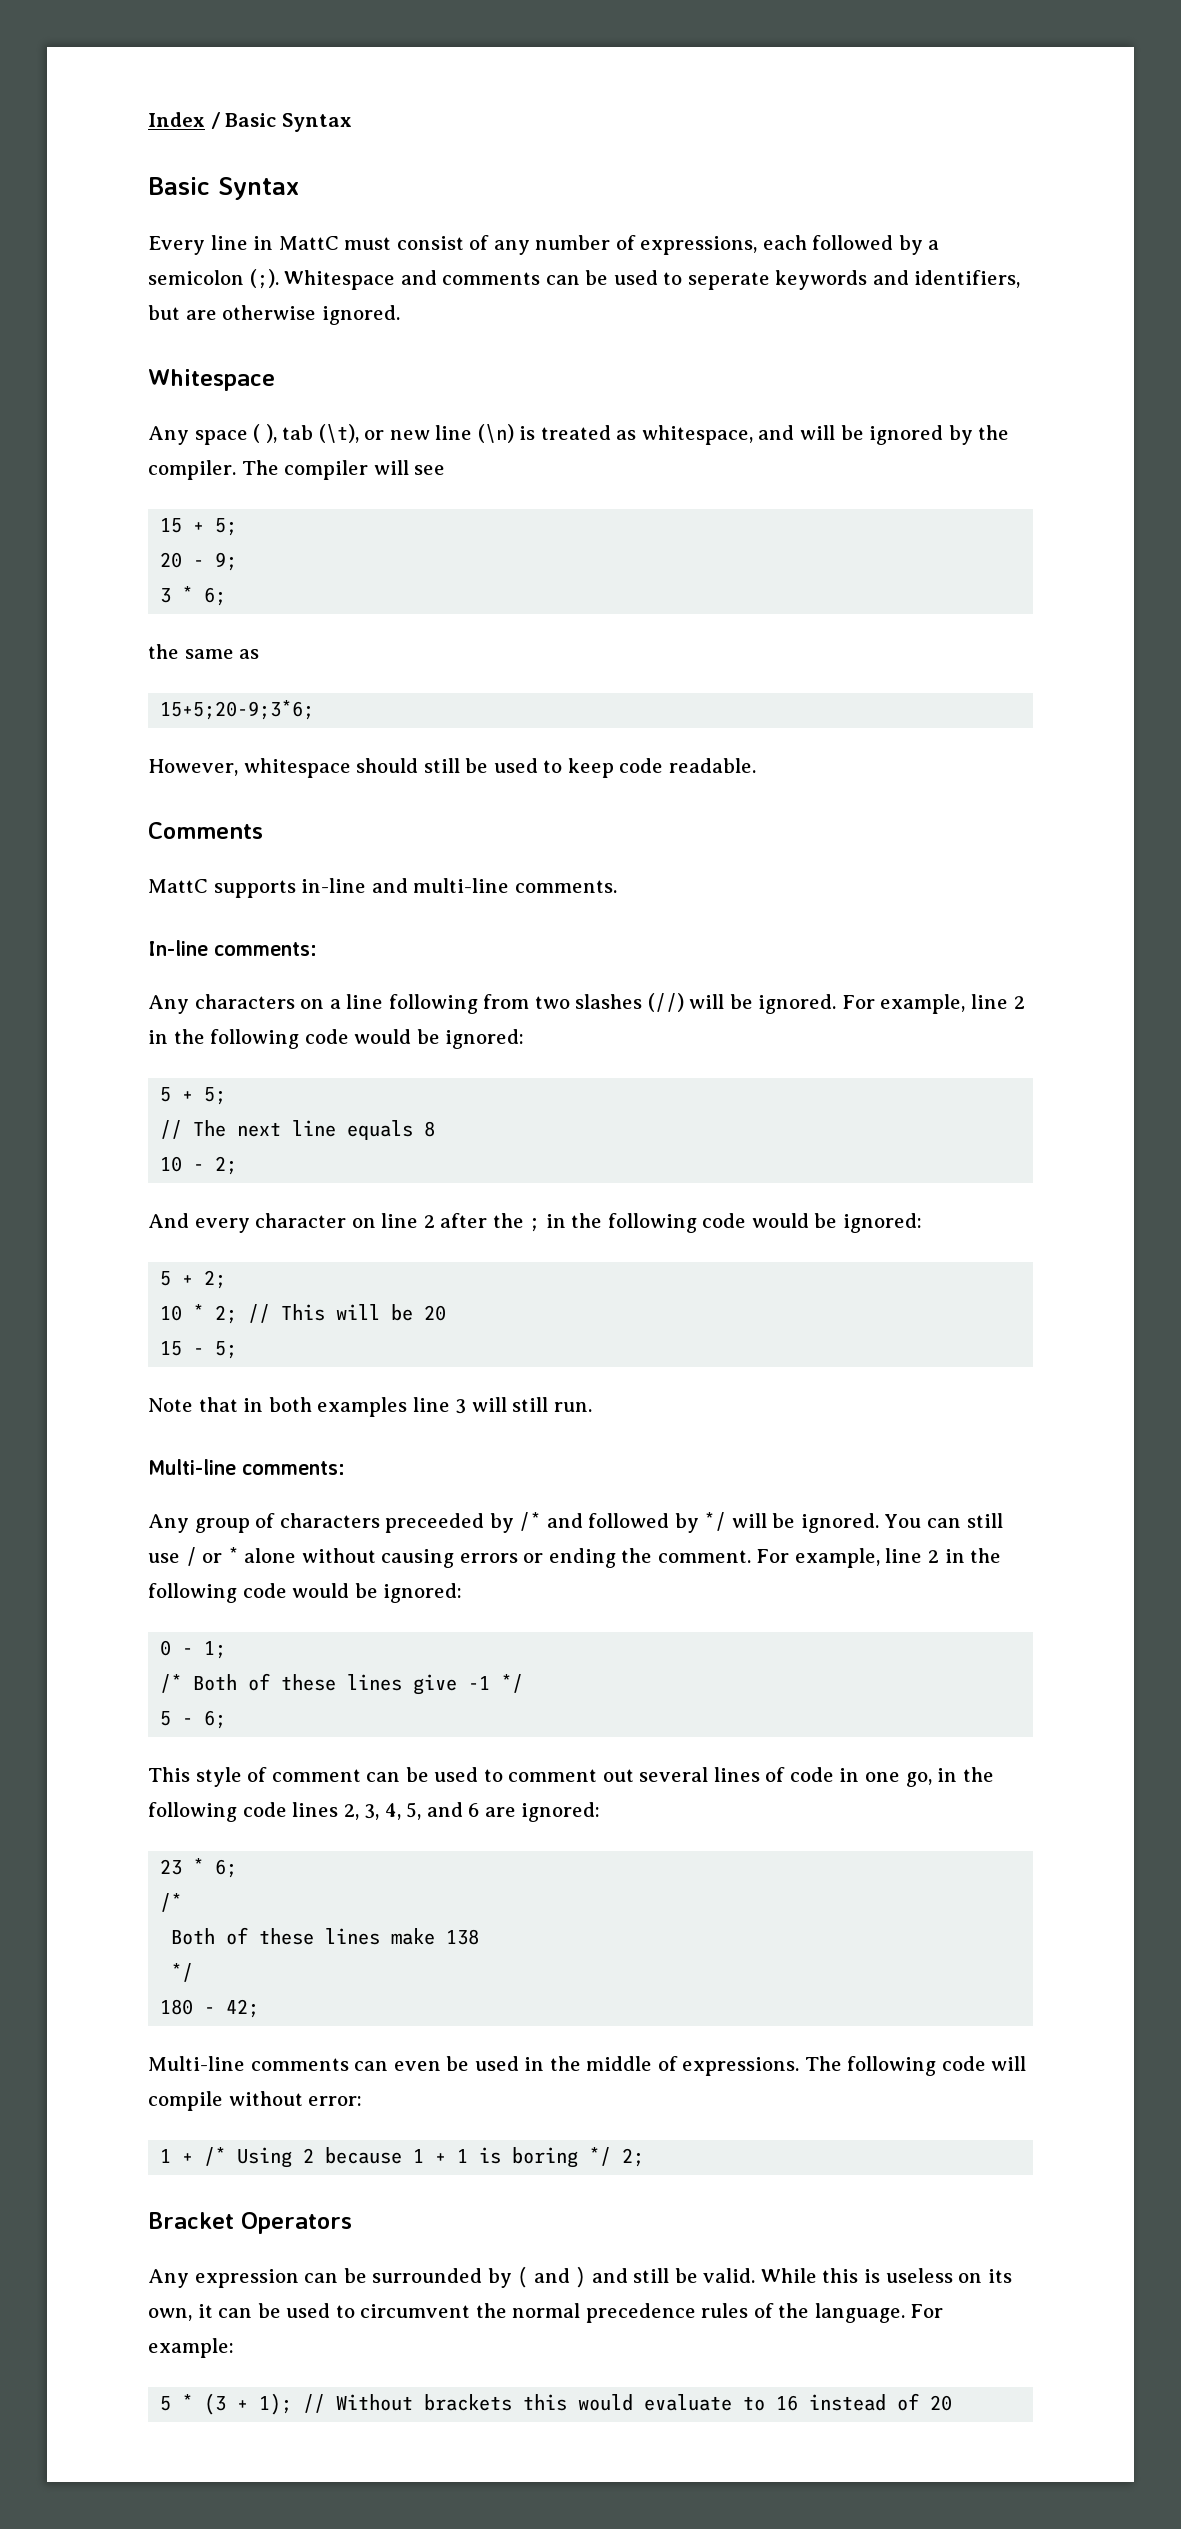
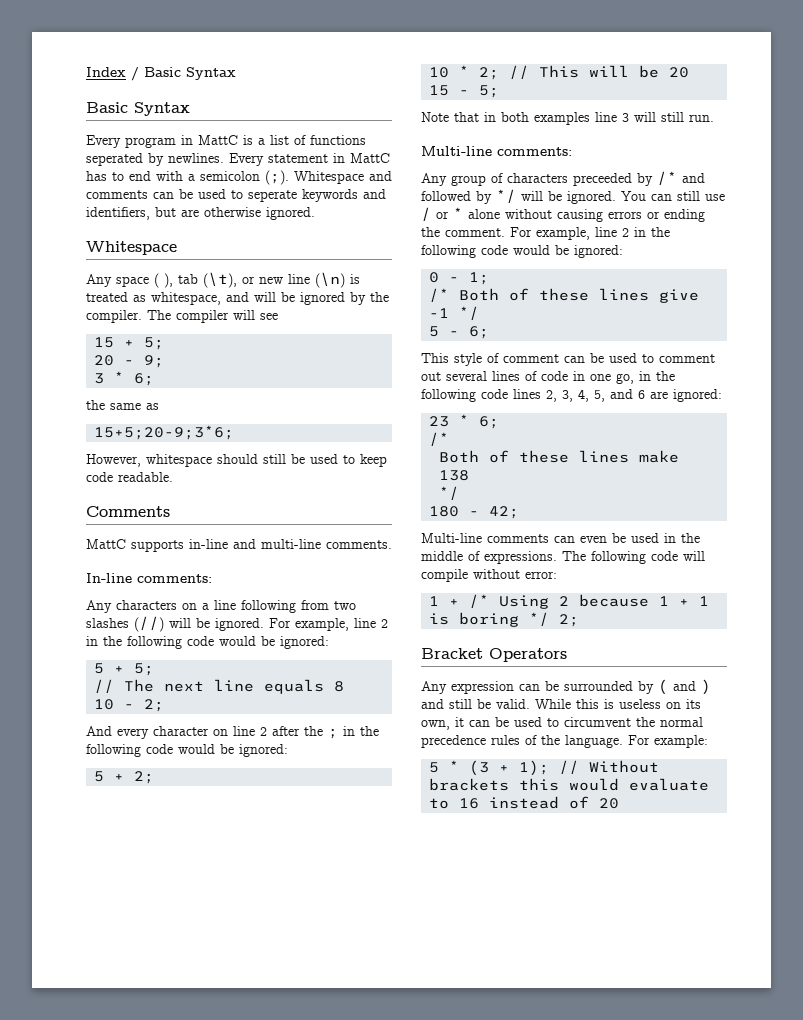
[210,235,923,255] line in MattC must consist of any number of expressions, each followed by -> [125,135,366,148] [86,153,390,166] [86,171,183,181] program in MattC is a list of functions seperated by newlines. Every statement in MattC has to end with

